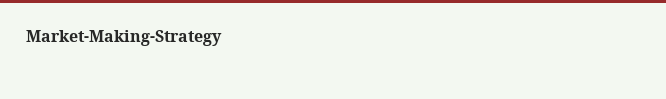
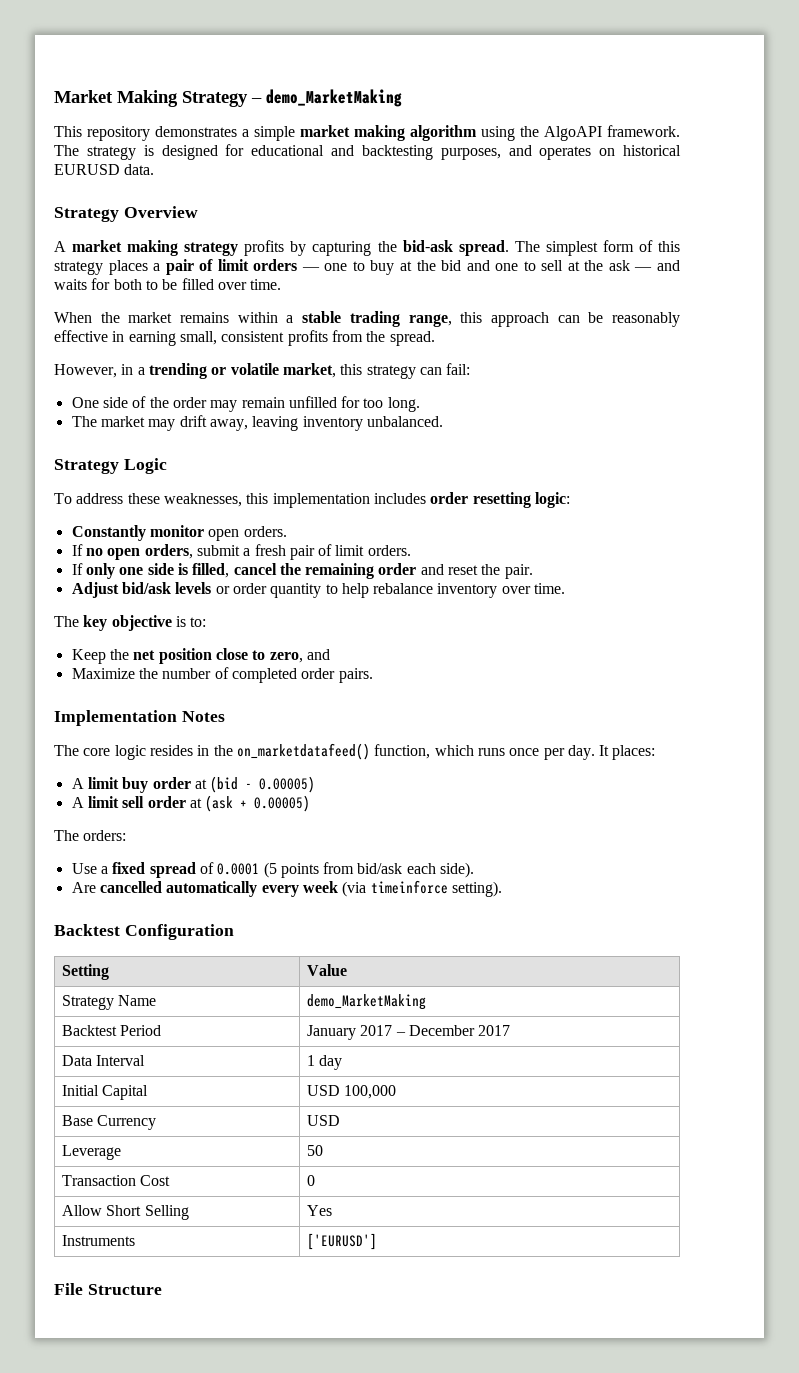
[26,30,222,46] Market-Making-Strategy -> [54,89,402,107] [54,125,680,141] [54,144,681,160] [54,164,155,175] [54,206,198,222] [54,240,680,256] [54,259,680,275] [54,278,282,290] [54,311,680,327] [54,330,435,346] [54,363,471,379] [71,396,420,412] [71,415,443,431] [54,458,167,474] [54,492,570,508] [71,525,287,541] [71,544,411,560] [71,563,533,579] [71,582,566,598] [54,615,207,631] [71,648,330,664] [71,667,373,683] [54,710,225,726] [54,743,656,760] [71,776,316,793] [71,795,311,812] [54,830,127,841] [71,862,475,878] [71,880,502,897] [54,924,234,940] [61,964,109,980] [306,964,347,976] [61,995,157,1010] [306,994,426,1010] [61,1025,162,1036] [306,1025,511,1040] [61,1055,146,1066] [306,1055,343,1070] [61,1085,149,1100] [306,1085,397,1099] [61,1115,157,1130] [306,1115,340,1126] [61,1145,121,1160] [306,1145,323,1156] [61,1175,171,1186] [306,1175,315,1186] [61,1205,189,1220] [306,1205,332,1216] [61,1235,135,1246] [306,1233,377,1250] [54,1283,162,1295] Market Making Strategy – demo_MarketMaking // This repository demonstrates a simple market making algorithm using the AlgoAPI framework. The strategy is designed for educational and backtesting purposes, and operates on historical EURUSD data. // Strategy Overview // A market making strategy profits by capturing the bid-ask spread. The simplest form of this strategy places a pair of limit orders — one to buy at the bid and one to sell at the ask — and waits for both to be filled over time. // When the market remains within a stable trading range, this approach can be reasonably effective in earning small, consistent profits from the spread. // However, in a trending or volatile market, this strategy can fail: // One side of the order may remain unfilled for too long. // The market may drift away, leaving inventory unbalanced. // Strategy Logic // To address these weaknesses, this implementation includes order resetting logic: // Constantly monitor open orders. // If no open orders, submit a fresh pair of limit orders. // If only one side is filled, cancel the remaining order and reset the pair. // Adjust bid/ask levels or order quantity to help rebalance inventory over time. // The key objective is to: // Keep the net position close to zero, and // Maximize the number of completed order pairs. // Implementation Notes // The core logic resides in the on_marketdatafeed() function, which runs once per day. It places: // A limit buy order at (bid - 0.00005) // A limit sell order at (ask + 0.00005) // The orders: // Use a fixed spread of 0.0001 (5 points from bid/ask each side). // Are cancelled automatically every week (via timeinforce setting). // Backtest Configuration // Setting | Value // Strategy Name | demo_MarketMaking // Backtest Period | January 2017 – December 2017 // Data Interval | 1 day // Initial Capital | USD 100,000 // Base Currency | USD // Leverage | 50 // Transaction Cost | 0 // Allow Short Selling | Yes // Instruments | ['EURUSD'] // File Structure

